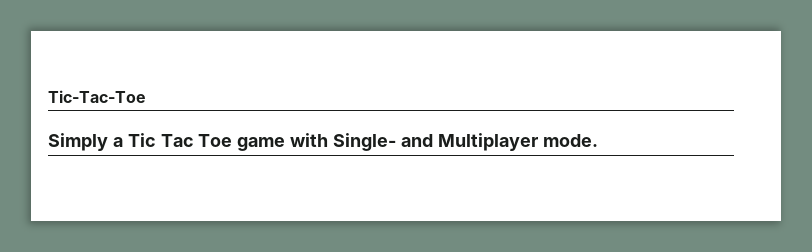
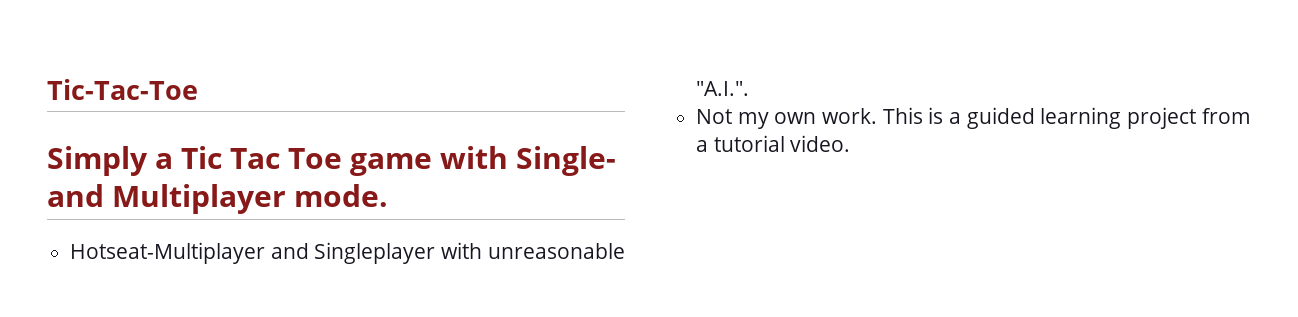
(598, 140) none -> [70,242,625,264] [696,81,750,96] [696,107,1251,129] [696,135,851,152] // Hotseat-Multiplayer and Singleplayer with unreasonable "A.I.". // Not my own work. This is a guided learning project from a tutorial video.

